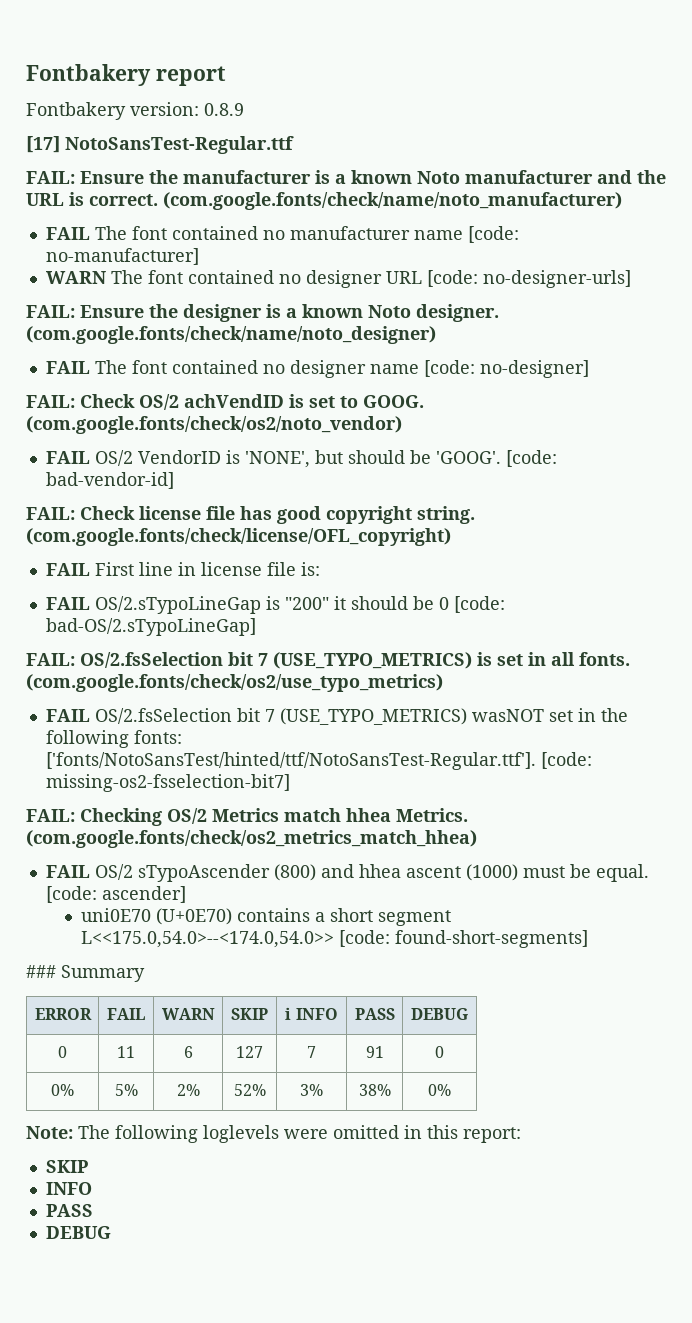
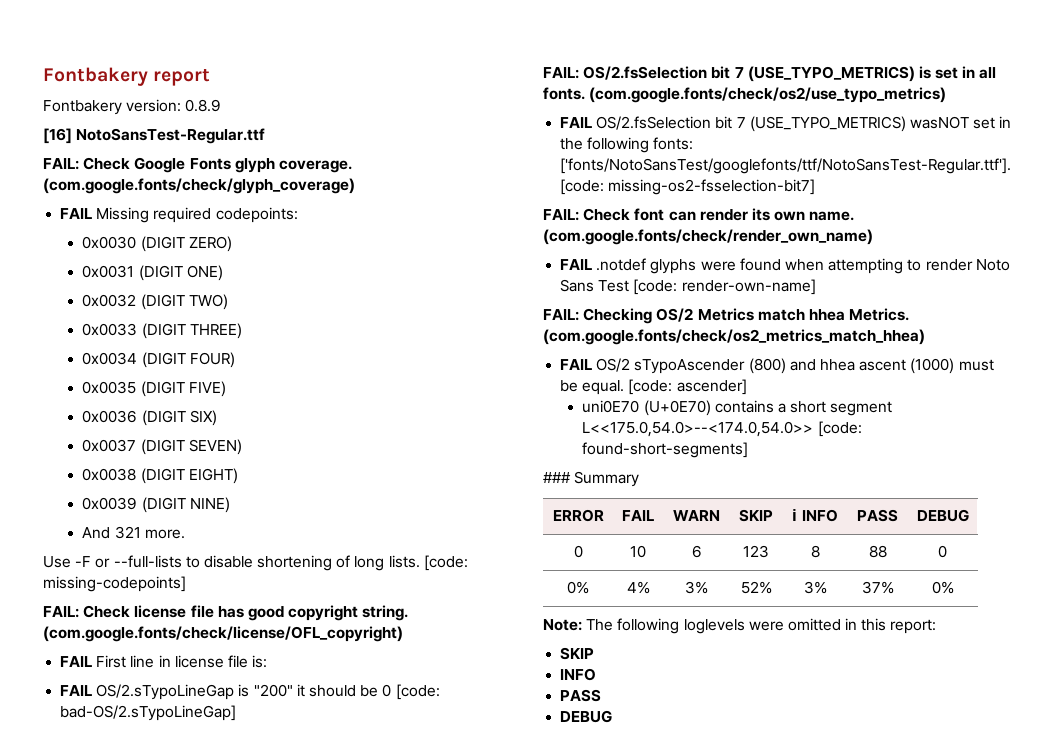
[26,136,60,153] [17] -> [43,128,72,144] [16]
[80,170,666,184] [26,192,622,210] [45,226,519,243] [45,248,199,265] [45,270,631,288] [26,304,499,322] [26,326,436,344] [45,360,589,378] [26,394,424,410] [26,416,402,434] [45,450,557,468] [45,472,174,489] Ensure the manufacturer is a known Noto manufacturer and the URL is correct. (com.google.fonts/check/name/noto_manufacturer) // FAIL The font contained no manufacturer name [code: no-manufacturer] // WARN The font contained no designer URL [code: no-designer-urls] // FAIL: Ensure the designer is a known Noto designer. (com.google.fonts/check/name/noto_designer) // FAIL The font contained no designer name [code: no-designer] // FAIL: Check OS/2 achVendID is set to GOOG. (com.google.fonts/check/os2/noto_vendor) // FAIL OS/2 VendorID is 'NONE', but should be 'GOOG'. [code: bad-vendor-id] -> [83,157,352,173] [43,178,355,194] [60,207,298,223] [82,236,232,252] [82,265,223,281] [82,294,228,310] [82,323,242,339] [82,352,235,368] [82,381,226,397] [82,410,217,426] [82,439,242,455] [82,468,238,484] [82,497,230,513] [82,526,185,539] [43,555,468,571] [43,576,186,592] Check Google Fonts glyph coverage. (com.google.fonts/check/glyph_coverage) // FAIL Missing required codepoints: // 0x0030 (DIGIT ZERO) // 0x0031 (DIGIT ONE) // 0x0032 (DIGIT TWO) // 0x0033 (DIGIT THREE) // 0x0034 (DIGIT FOUR) // 0x0035 (DIGIT FIVE) // 0x0036 (DIGIT SIX) // 0x0037 (DIGIT SEVEN) // 0x0038 (DIGIT EIGHT) // 0x0039 (DIGIT NINE) // And 321 more. // Use -F or --full-lists to disable shortening of long lists. [code: missing-codepoints]
[45,752,536,770] ['fonts/NotoSansTest/hinted/ttf/NotoSansTest-Regular.ttf']. -> [560,158,1012,174] ['fonts/NotoSansTest/googlefonts/ttf/NotoSansTest-Regular.ttf'].
(290, 783) none -> [543,208,855,221] [543,229,873,245] [560,258,1010,274] [560,279,816,295] // FAIL: Check font can render its own name. (com.google.fonts/check/render_own_name) // FAIL .notdef glyphs were found when attempting to render Noto Sans Test [code: render-own-name]
[117,1046,135,1058] 11 -> [630,545,646,558] 10
[236,1046,263,1058] [307,1046,316,1058] [365,1046,384,1058] 127 | 7 | 91 -> [743,545,769,558] [810,545,820,558] [868,545,887,558] 123 | 8 | 88
[114,1084,138,1096] [176,1084,200,1096] 5% | 2% -> [626,581,650,594] [685,581,708,594] 4% | 3%
[358,1084,391,1096] 38% -> [861,581,894,594] 37%

